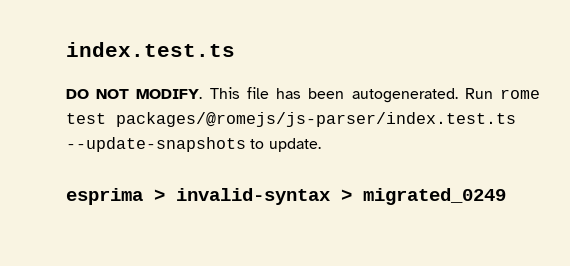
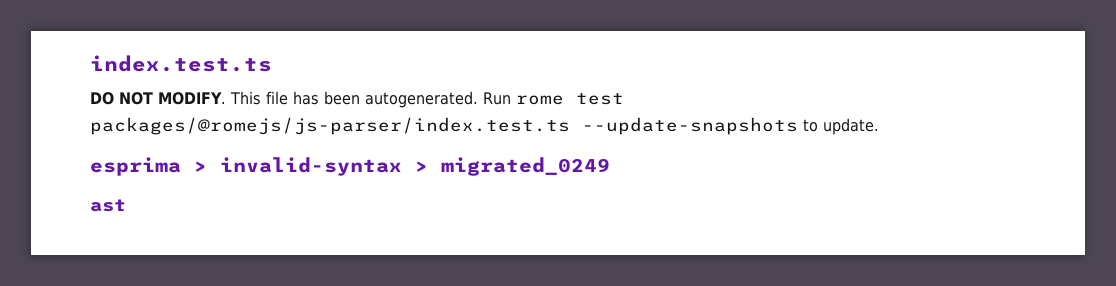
(506, 196) none -> [90,199,126,212] // ast

